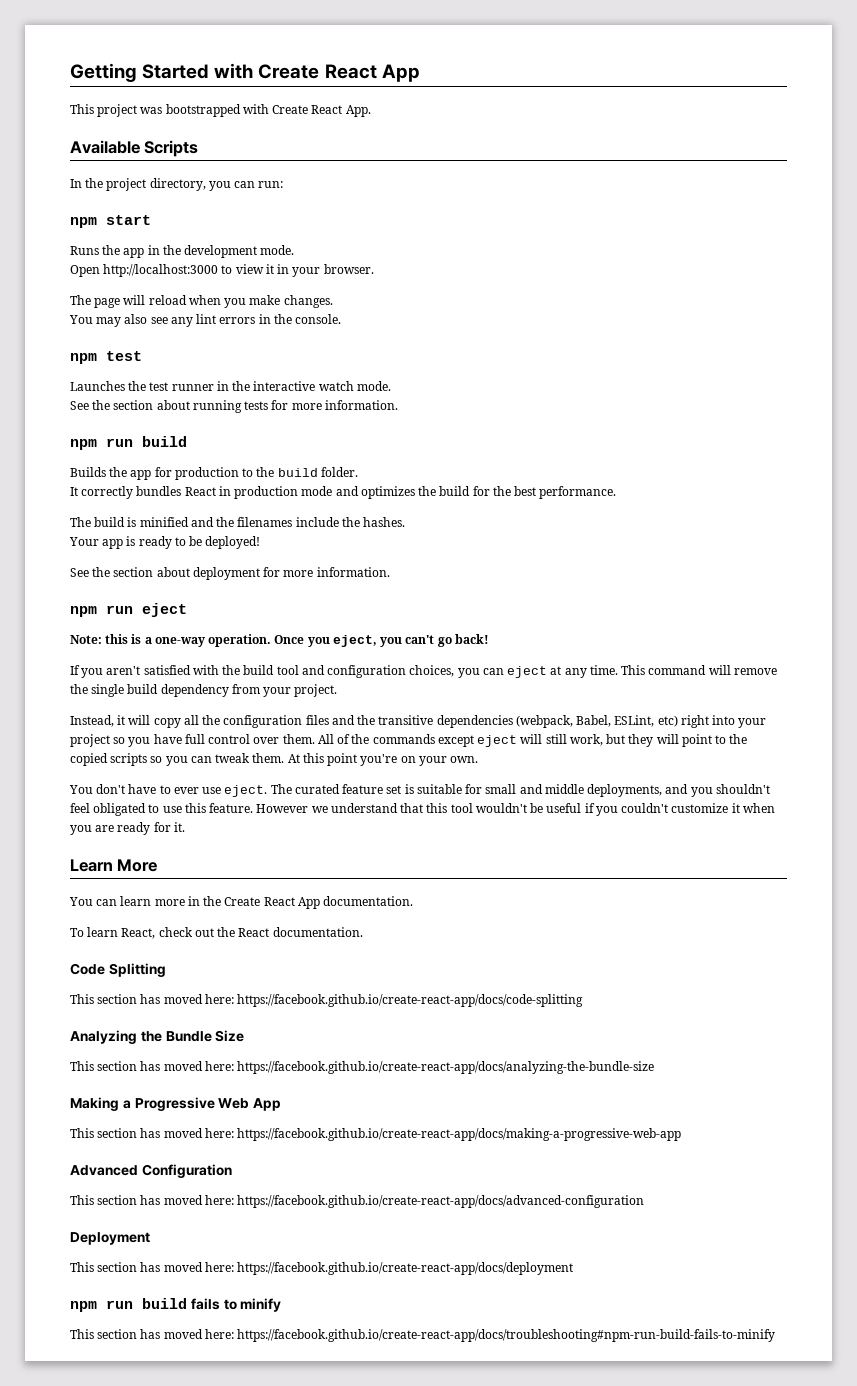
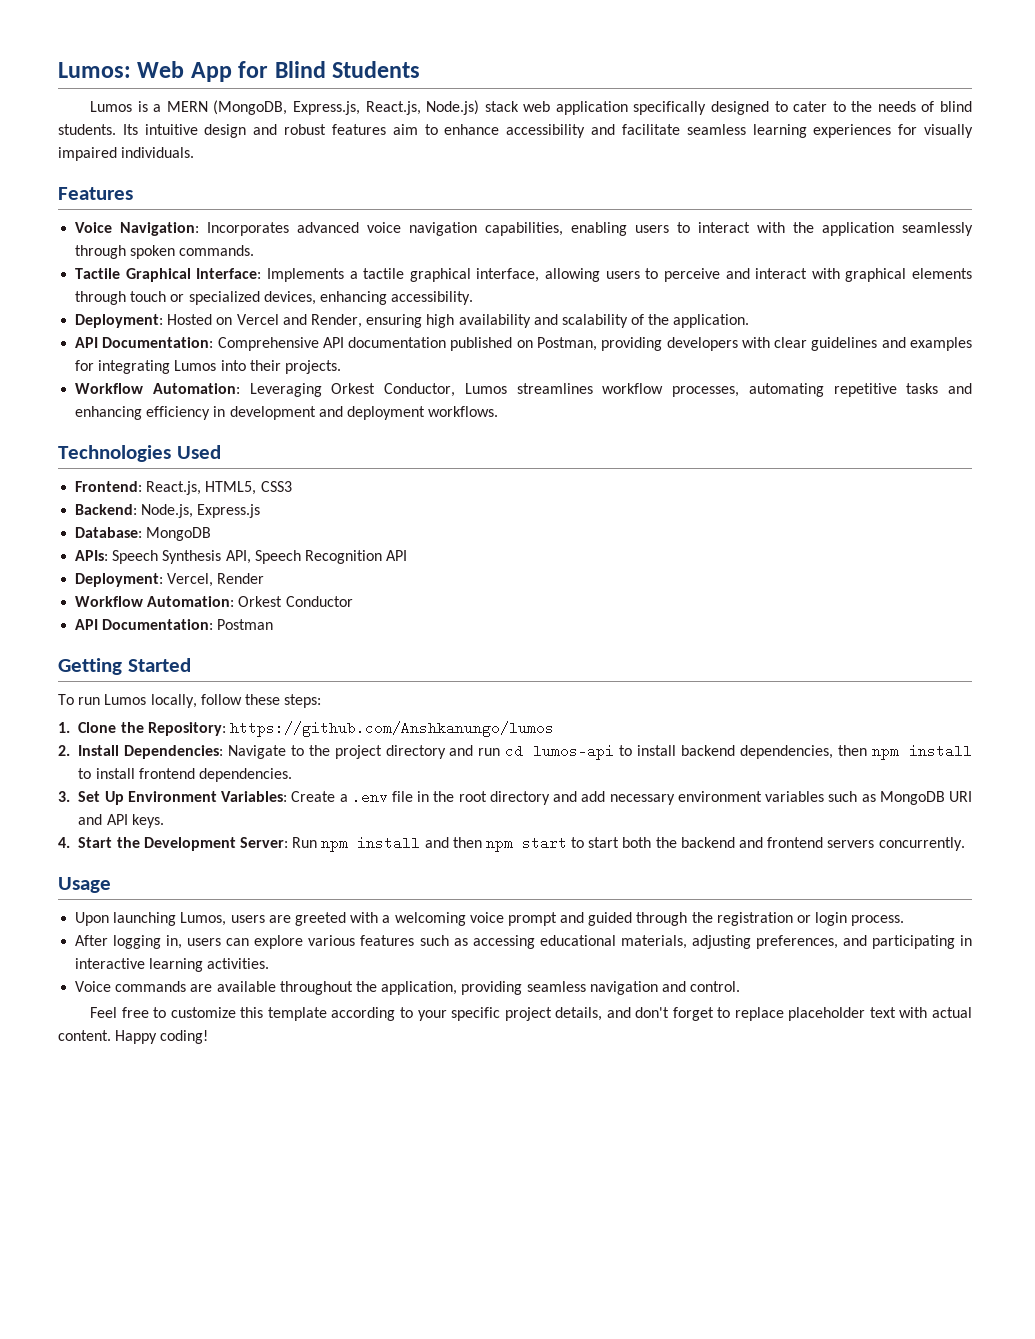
[70,63,420,82] [70,104,371,117] [70,140,199,157] [70,178,284,191] [70,215,151,228] [70,245,295,258] [70,264,374,277] [70,295,333,308] [69,314,342,327] [70,351,142,364] [70,381,391,391] [70,400,398,413] [70,436,187,450] [70,467,358,480] [70,486,617,499] [70,517,406,527] [69,536,261,549] [70,567,390,580] [70,603,187,617] [70,634,489,647] [70,665,777,678] [70,684,338,697] [70,715,767,728] [70,734,748,747] [70,753,479,766] [69,784,770,797] [70,803,775,816] [70,822,185,835] [70,859,158,872] [69,896,414,909] [70,927,363,939] [70,963,166,977] [70,994,584,1007] [70,1030,245,1044] [70,1061,655,1074] [70,1097,282,1111] [70,1128,682,1141] [70,1164,232,1178] [70,1195,645,1208] [70,1232,150,1245] [70,1262,574,1275] [70,1298,282,1312] [70,1329,776,1342] Getting Started with Create React App // This project was bootstrapped with Create React App. // Available Scripts // In the project directory, you can run: // npm start // Runs the app in the development mode. // Open http://localhost:3000 to view it in your browser. // The page will reload when you make changes. // You may also see any lint errors in the console. // npm test // Launches the test runner in the interactive watch mode. // See the section about running tests for more information. // npm run build // Builds the app for production to the build folder. // It correctly bundles React in production mode and optimizes the build for the best performance. // The build is minified and the filenames include the hashes. // Your app is ready to be deployed! // See the section about deployment for more information. // npm run eject // Note: this is a one-way operation. Once you eject, you can't go back! // If you aren't satisfied with the build tool and configuration choices, you can eject at any time. This command will remove the single build dependency from your project. // Instead, it will copy all the configuration files and the transitive dependencies (webpack, Babel, ESLint, etc) right into your project so you have full control over them. All of the commands except eject will still work, but they will point to the copied scripts so you can tweak them. At this point you're on your own. // You don't have to ever use eject. The curated feature set is suitable for small and middle deployments, and you shouldn't feel obligated to use this feature. However we understand that this tool wouldn't be useful if you couldn't customize it when you are ready for it. // Learn More // You can learn more in the Create React App documentation. // To learn React, check out the React documentation. // Code Splitting // This section has moved here: https://facebook.github.io/create-react-app/docs/code-splitting // Analyzing the Bundle Size // This section has moved here: https://facebook.github.io/create-react-app/docs/analyzing-the-bundle-size // Making a Progressive Web App // This section has moved here: https://facebook.github.io/create-react-app/docs/making-a-progressive-web-app // Advanced Configuration // This section has moved here: https://facebook.github.io/create-react-app/docs/advanced-configuration // Deployment // This section has moved here: https://facebook.github.io/create-react-app/docs/deployment // npm run build fails to minify // This section has moved here: https://facebook.github.io/create-react-app/docs/troubleshooting#npm-run-build-fails-to-minify -> [58,61,421,82] [90,100,972,115] [58,124,974,138] [58,147,195,161] [58,187,133,200] [75,222,974,236] [75,245,255,259] [75,268,973,282] [75,291,474,305] [75,314,750,328] [75,337,972,351] [75,360,341,374] [75,383,972,397] [75,406,499,420] [58,445,221,462] [75,481,292,495] [75,504,261,518] [75,527,212,541] [75,550,408,564] [75,573,265,587] [75,596,353,607] [75,619,274,630] [58,658,191,675] [58,694,322,708] [58,721,554,737] [58,744,973,760] [78,768,292,782] [58,790,973,805] [78,814,164,828] [58,836,965,852] [58,877,111,893] [75,912,905,926] [75,935,972,949] [75,958,270,972] [75,981,741,995] [90,1007,973,1021] [58,1030,209,1044] Lumos: Web App for Blind Students // Lumos is a MERN (MongoDB, Express.js, React.js, Node.js) stack web application specifically designed to cater to the needs of blind students. Its intuitive design and robust features aim to enhance accessibility and facilitate seamless learning experiences for visually impaired individuals. // Features // Voice Navigation: Incorporates advanced voice navigation capabilities, enabling users to interact with the application seamlessly through spoken commands. // Tactile Graphical Interface: Implements a tactile graphical interface, allowing users to perceive and interact with graphical elements through touch or specialized devices, enhancing accessibility. // Deployment: Hosted on Vercel and Render, ensuring high availability and scalability of the application. // API Documentation: Comprehensive API documentation published on Postman, providing developers with clear guidelines and examples for integrating Lumos into their projects. // Workflow Automation: Leveraging Orkest Conductor, Lumos streamlines workflow processes, automating repetitive tasks and enhancing efficiency in development and deployment workflows. // Technologies Used // Frontend: React.js, HTML5, CSS3 // Backend: Node.js, Express.js // Database: MongoDB // APIs: Speech Synthesis API, Speech Recognition API // Deployment: Vercel, Render // Workflow Automation: Orkest Conductor // API Documentation: Postman // Getting Started // To run Lumos locally, follow these steps: // 1. Clone the Repository: https://github.com/Anshkanungo/lumos // 2. Install Dependencies: Navigate to the project directory and run cd lumos-api to install backend dependencies, then npm install to install frontend dependencies. // 3. Set Up Environment Variables: Create a .env file in the root directory and add necessary environment variables such as MongoDB URI and API keys. // 4. Start the Development Server: Run npm install and then npm start to start both the backend and frontend servers concurrently. // Usage // Upon launching Lumos, users are greeted with a welcoming voice prompt and guided through the registration or login process. // After logging in, users can explore various features such as accessing educational materials, adjusting preferences, and participating in interactive learning activities. // Voice commands are available throughout the application, providing seamless navigation and control. // Feel free to customize this template according to your specific project details, and don't forget to replace placeholder text with actual content. Happy coding!

